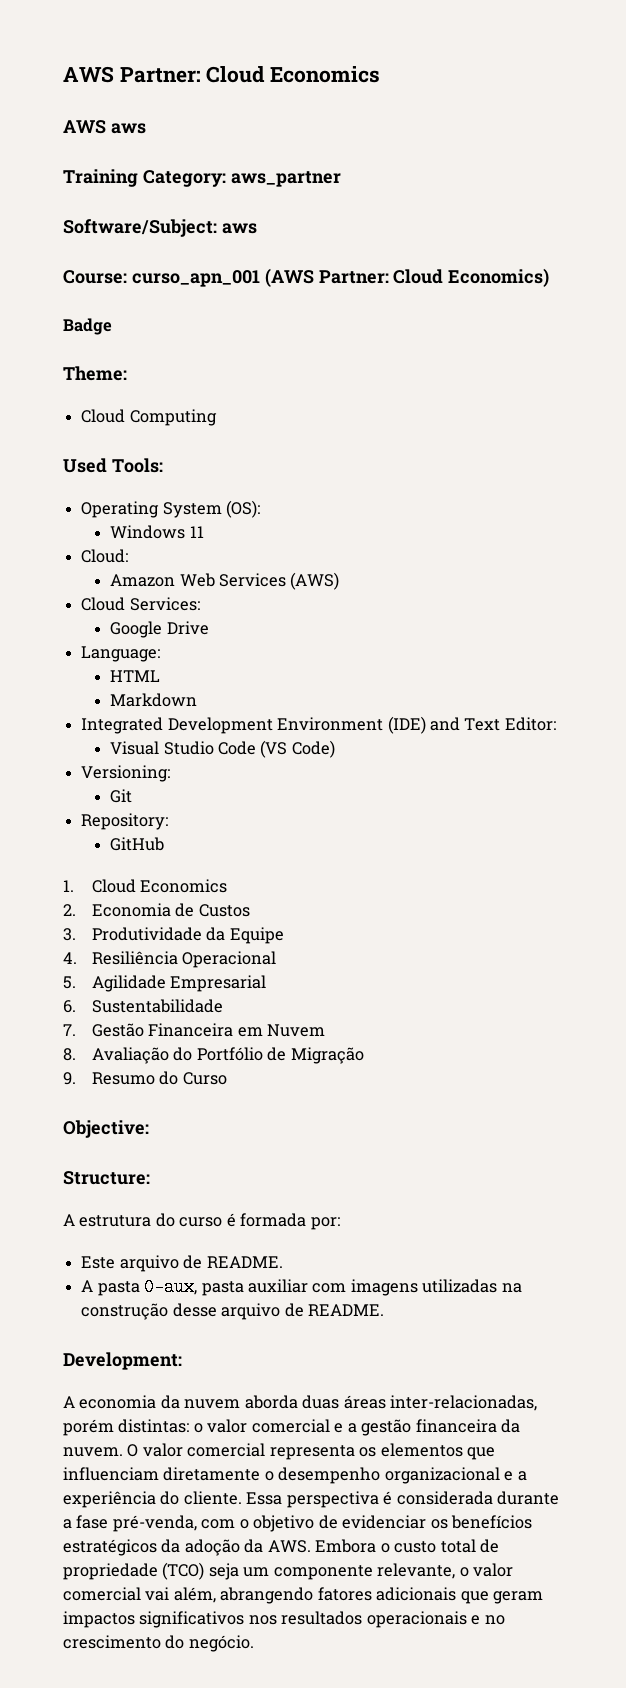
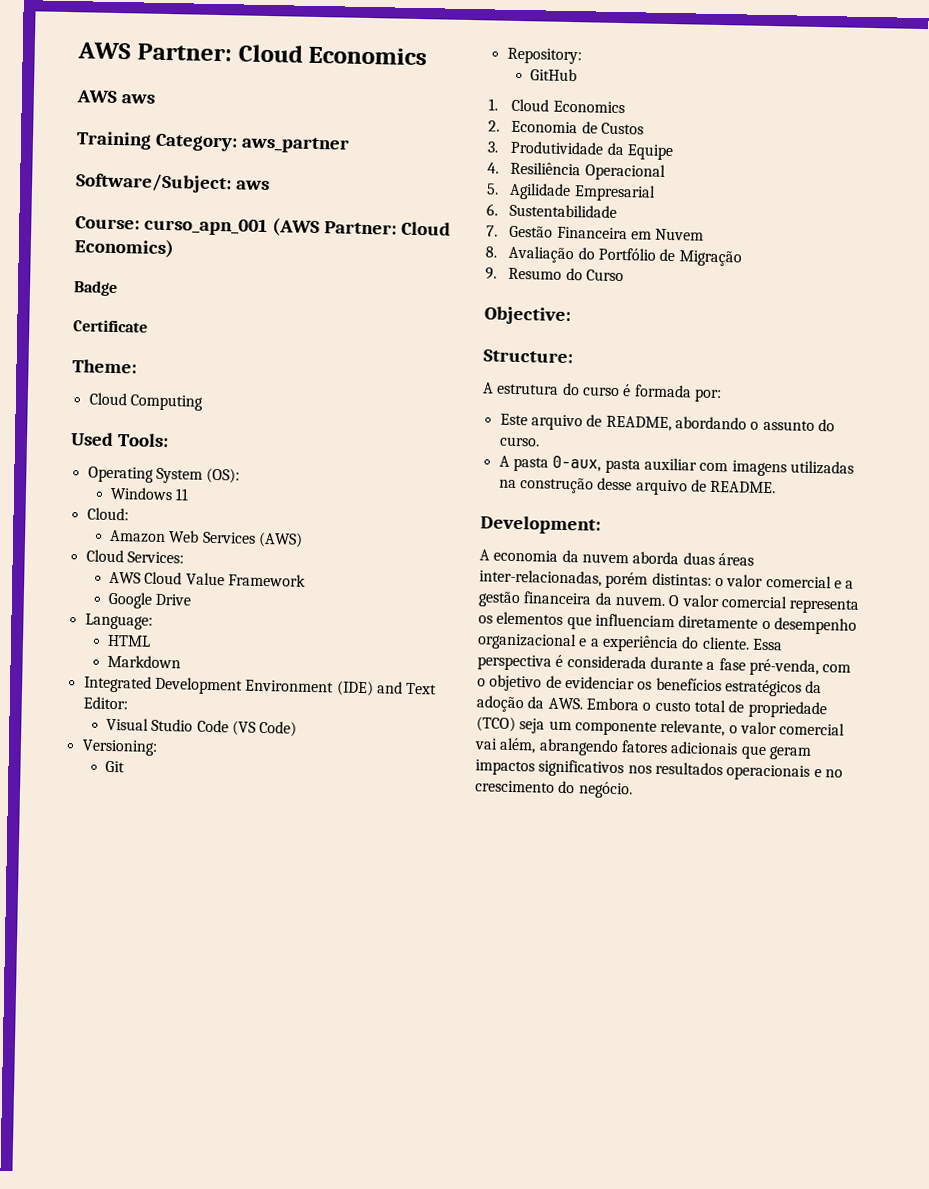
(112, 326) none -> [73,319,148,333] // Certificate
(200, 604) none -> [108,571,306,587] // AWS Cloud Value Framework
[206,1256,283,1268] README. -> [605,415,835,432] [498,436,540,447] README, abordando o assunto do curso.

